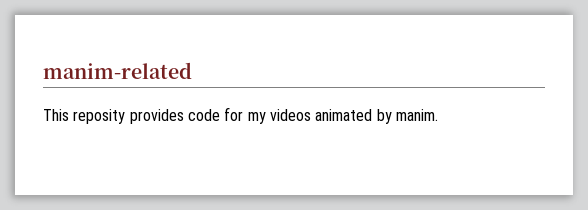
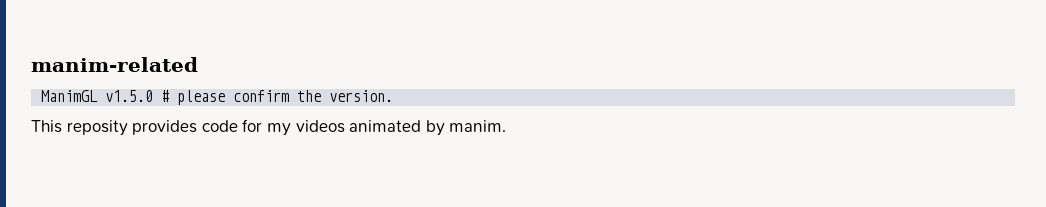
(192, 70) none -> [41,90,394,105] // ManimGL v1.5.0 # please confirm the version.

